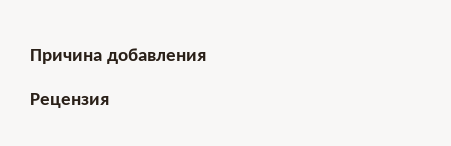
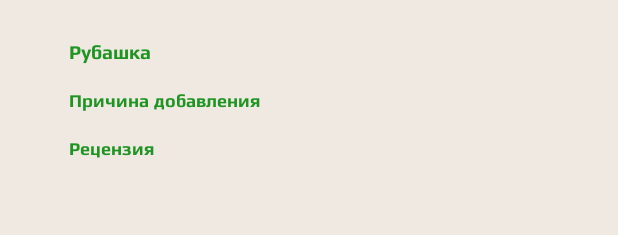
(30, 56) none -> [69,45,151,64] Рубашка //

